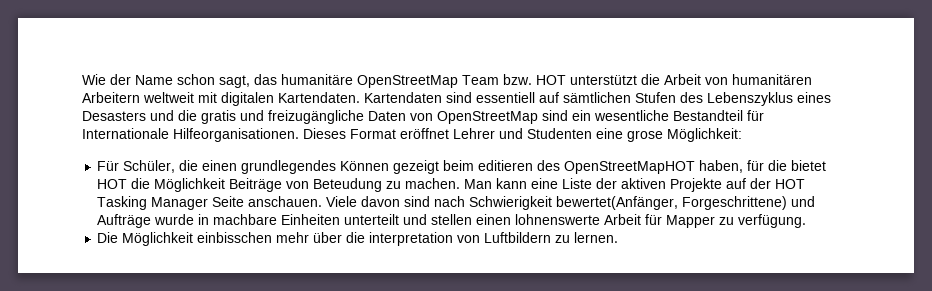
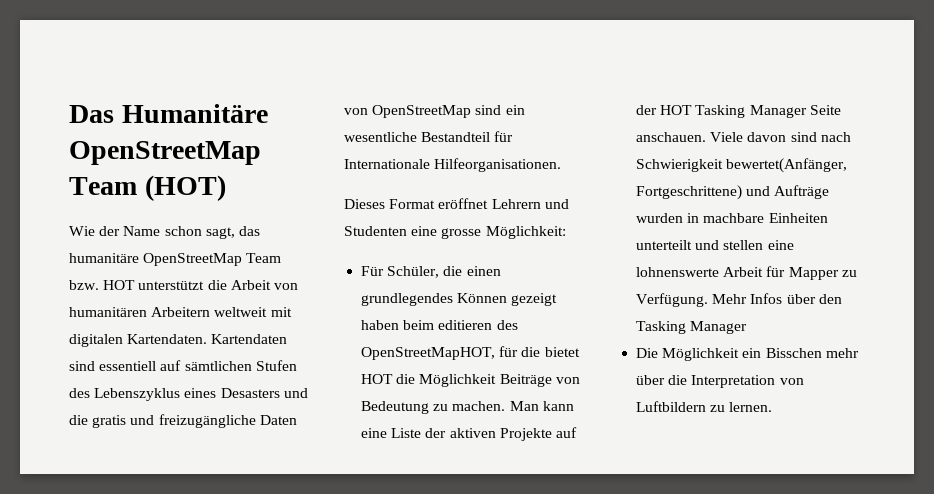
(82, 79) none -> [69,104,268,123] [69,141,261,165] [69,175,226,201] Das Humanitäre OpenStreetMap Team (HOT) //
(299, 135) none -> (562, 165) //
[453,128,495,139] Lehrer -> [491,199,541,209] Lehrern
[627,130,663,142] grose -> [441,228,482,239] grosse
(440, 167) none -> [361,320,400,330] haben
[564,160,744,174] OpenStreetMapHOT haben, -> [361,347,496,360] OpenStreetMapHOT,
[313,178,383,192] Beteudung -> [361,401,430,414] Bedeutung
[682,196,788,210] Forgeschrittene) -> [636,185,743,200] Fortgeschrittene)
[154,214,195,225] wurde -> [636,213,684,223] wurden
[476,214,512,225] einen -> [767,240,794,250] eine
[738,214,807,228] verfügung. -> [636,293,842,307] [636,321,748,334] Verfügung. Mehr Infos über den Tasking Manager
[197,232,273,243] einbisschen -> [742,348,822,358] ein Bisschen
[369,232,454,246] interpretation -> [691,375,776,388] Interpretation

